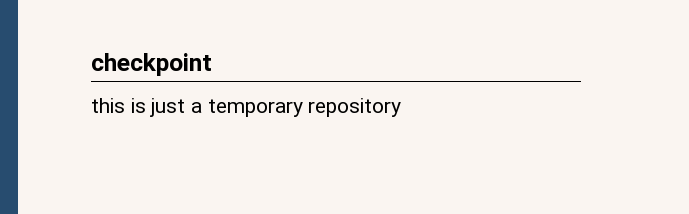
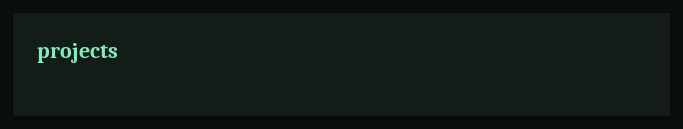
[91,53,212,76] [91,98,402,117] checkpoint // this is just a temporary repository -> [37,43,118,63] projects

